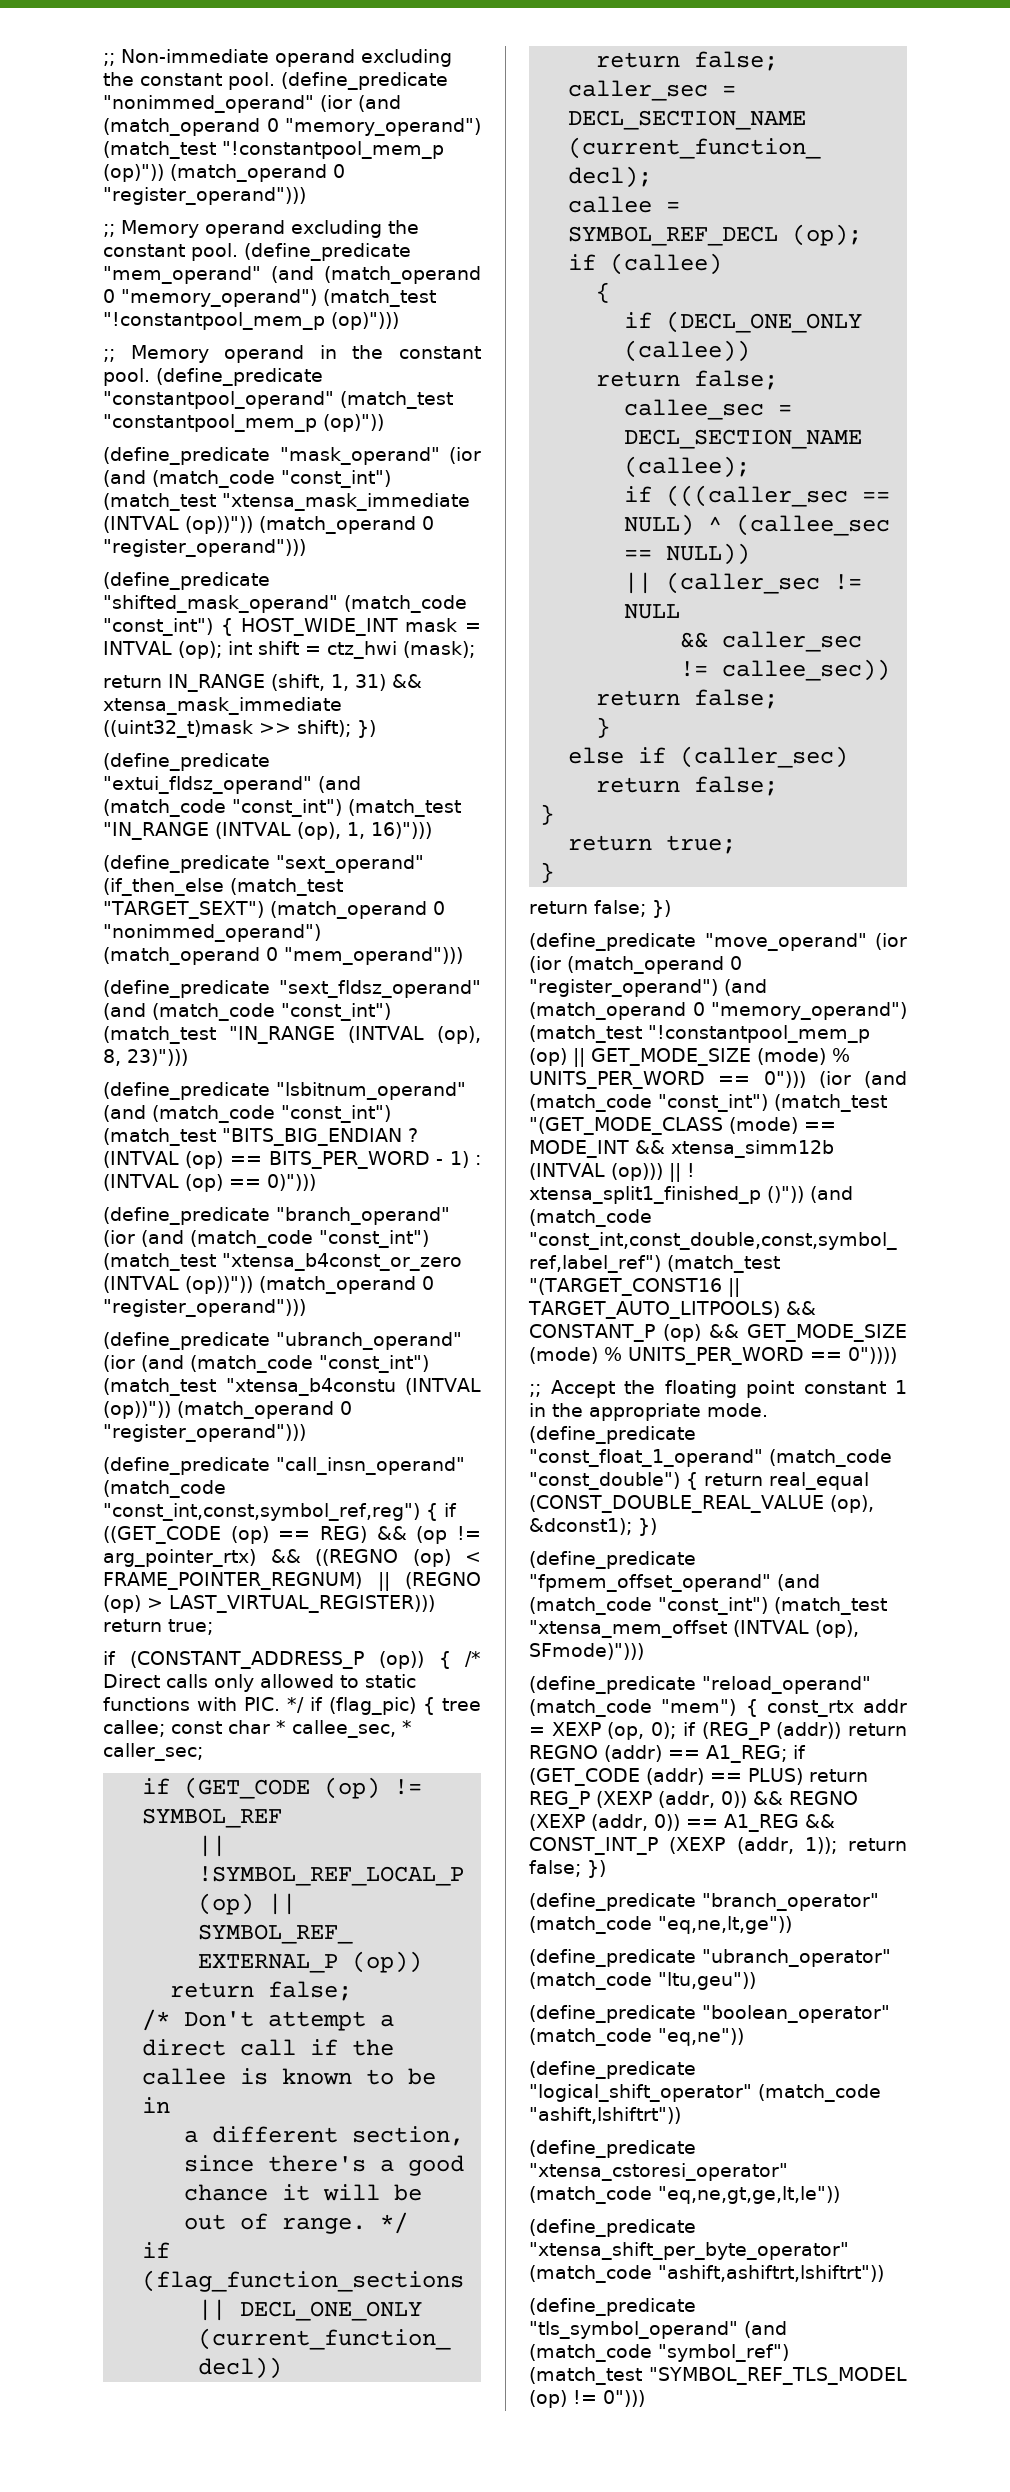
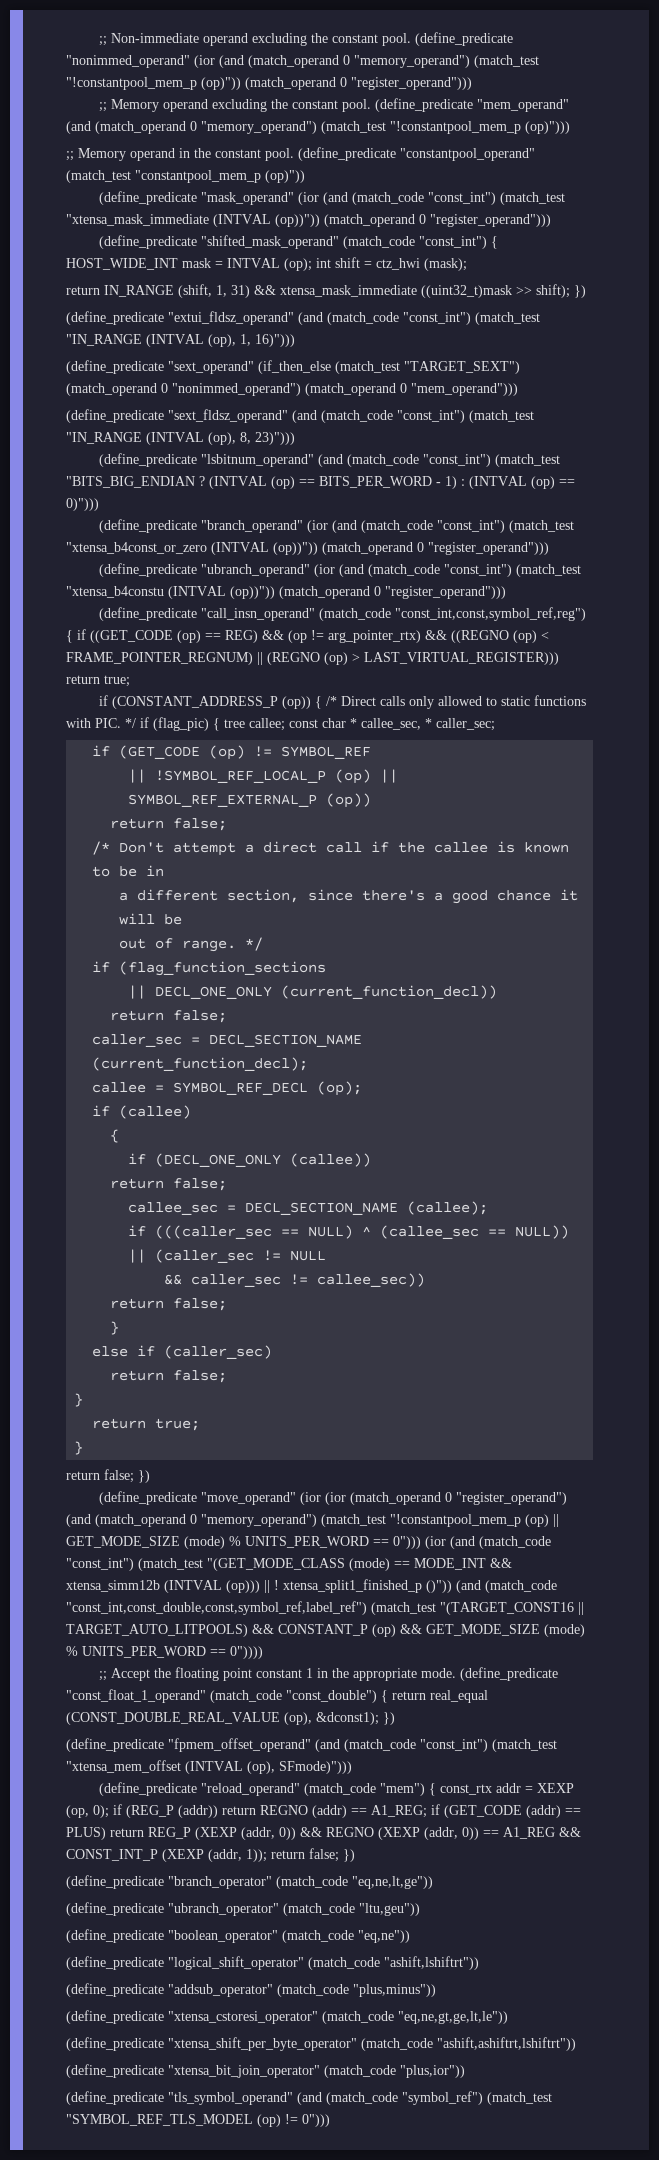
(681, 2115) none -> [66,1983,436,1997] // (define_predicate "addsub_operator" (match_code "plus,minus"))
(884, 2273) none -> [66,2064,465,2078] // (define_predicate "xtensa_bit_join_operator" (match_code "plus,ior"))

